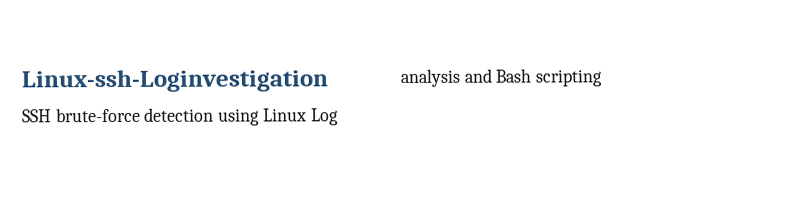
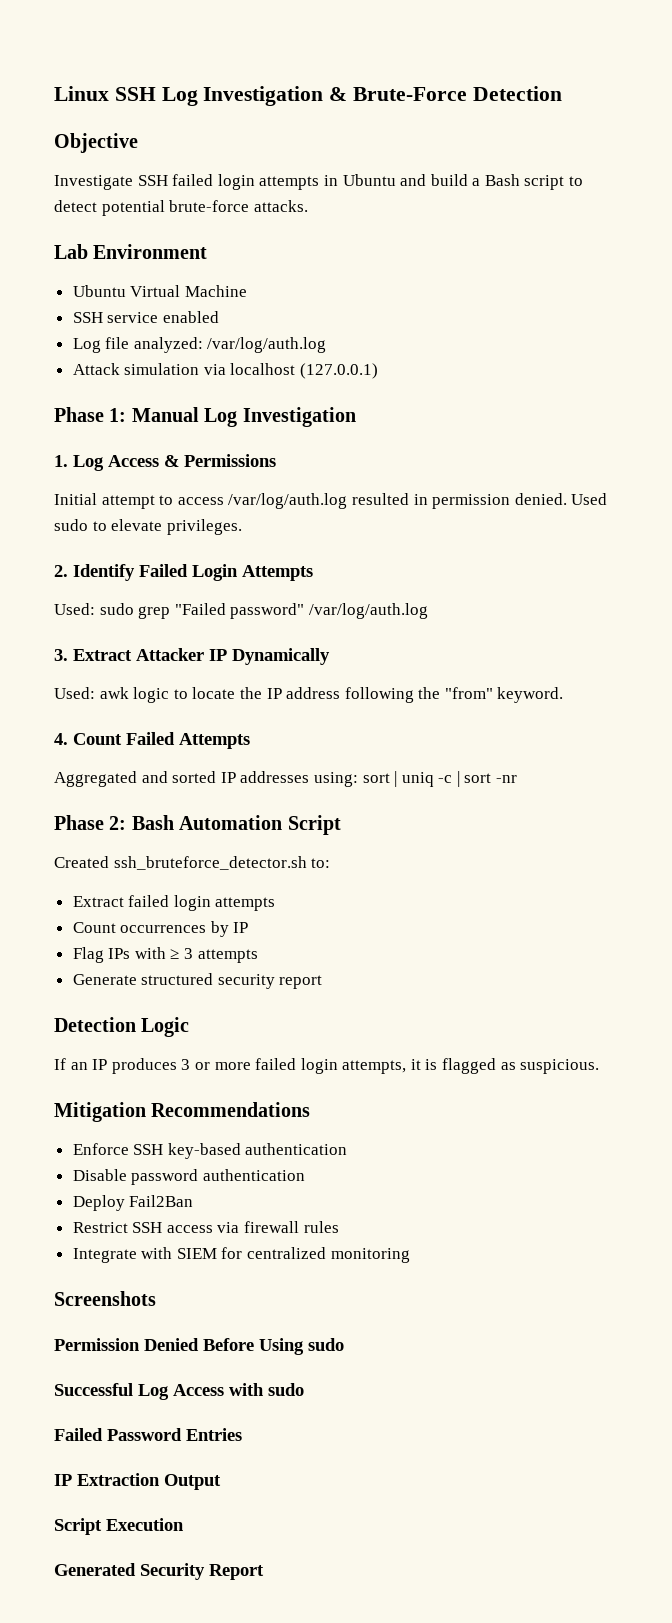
[21,69,328,93] [22,107,339,126] [400,68,603,88] Linux-ssh-Loginvestigation // SSH brute-force detection using Linux Log analysis and Bash scripting -> [54,86,562,106] [54,133,138,153] [54,174,584,190] [54,200,308,216] [54,244,208,259] [72,285,247,297] [72,311,219,323] [72,337,327,353] [72,363,379,379] [54,407,356,427] [54,454,276,471] [54,493,608,509] [54,519,242,535] [54,564,313,581] [54,603,428,619] [54,648,330,665] [54,687,564,703] [54,732,250,749] [54,771,518,787] [54,815,341,835] [54,856,331,870] [72,895,276,911] [72,921,249,937] [72,947,258,963] [72,973,323,989] [54,1017,190,1037] [54,1058,600,1074] [54,1102,311,1122] [72,1143,348,1159] [72,1169,305,1185] [72,1195,194,1211] [72,1221,339,1233] [72,1247,410,1263] [54,1291,156,1306] [54,1338,344,1355] [54,1383,304,1400] [54,1428,242,1441] [54,1473,221,1490] [54,1518,184,1535] [54,1563,264,1580] Linux SSH Log Investigation & Brute-Force Detection // Objective // Investigate SSH failed login attempts in Ubuntu and build a Bash script to detect potential brute-force attacks. // Lab Environment // Ubuntu Virtual Machine // SSH service enabled // Log file analyzed: /var/log/auth.log // Attack simulation via localhost (127.0.0.1) // Phase 1: Manual Log Investigation // 1. Log Access & Permissions // Initial attempt to access /var/log/auth.log resulted in permission denied. Used sudo to elevate privileges. // 2. Identify Failed Login Attempts // Used: sudo grep "Failed password" /var/log/auth.log // 3. Extract Attacker IP Dynamically // Used: awk logic to locate the IP address following the "from" keyword. // 4. Count Failed Attempts // Aggregated and sorted IP addresses using: sort | uniq -c | sort -nr // Phase 2: Bash Automation Script // Created ssh_bruteforce_detector.sh to: // Extract failed login attempts // Count occurrences by IP // Flag IPs with ≥ 3 attempts // Generate structured security report // Detection Logic // If an IP produces 3 or more failed login attempts, it is flagged as suspicious. // Mitigation Recommendations // Enforce SSH key-based authentication // Disable password authentication // Deploy Fail2Ban // Restrict SSH access via firewall rules // Integrate with SIEM for centralized monitoring // Screenshots // Permission Denied Before Using sudo // Successful Log Access with sudo // Failed Password Entries // IP Extraction Output // Script Execution // Generated Security Report

